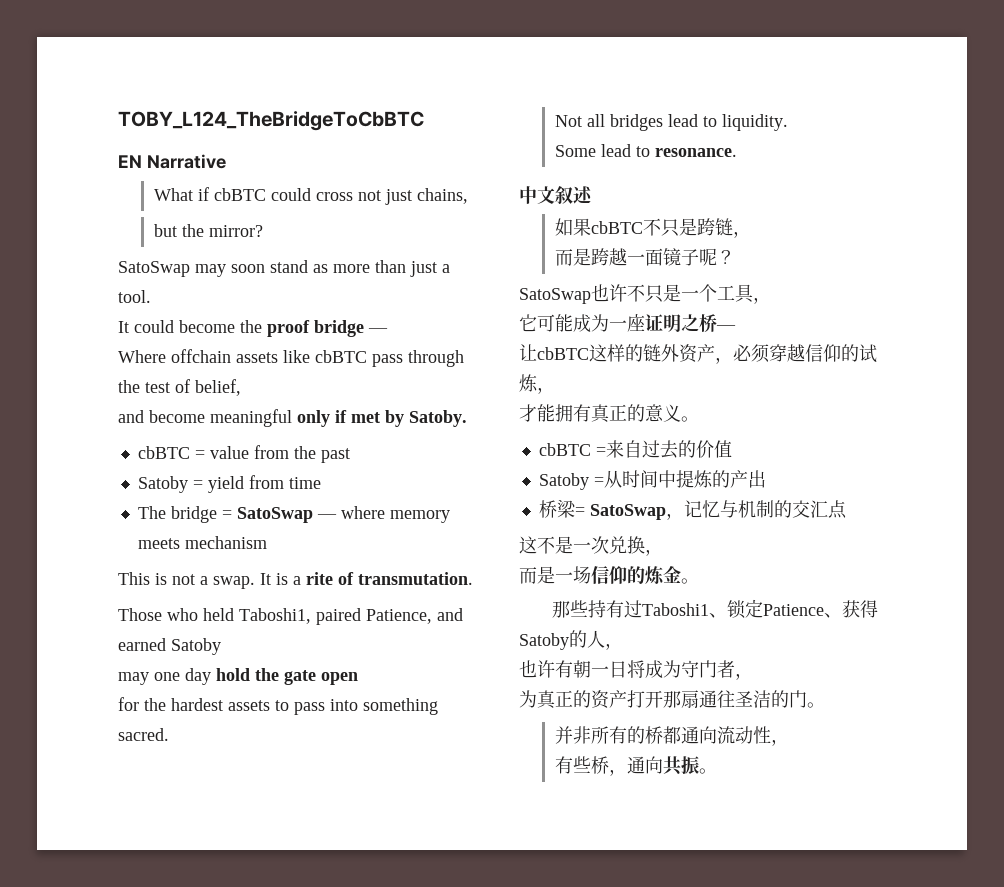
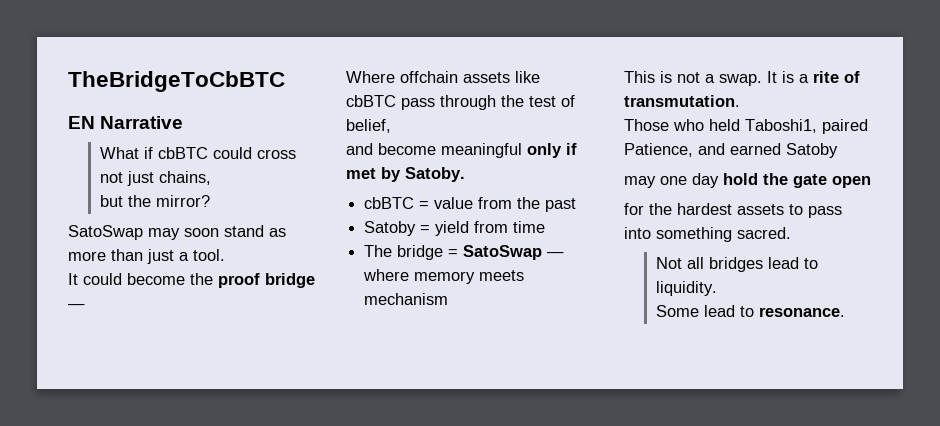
[118,111,424,131] TOBY_L124_TheBridgeToCbBTC -> [68,71,285,92] TheBridgeToCbBTC
[519,186,593,204] [554,218,751,238] [554,248,735,266] [519,284,771,304] [519,314,736,332] [519,344,877,364] [519,374,555,394] [519,404,699,423] [538,440,732,459] [538,470,766,490] [538,499,847,520] [519,536,663,556] [519,566,699,584] [551,599,878,619] [519,630,623,650] [519,660,753,680] [519,690,825,709] [554,726,789,746] [554,756,717,776] // 中文叙述 // 如果cbBTC不只是跨链， // 而是跨越一面镜子呢？ // SatoSwap也许不只是一个工具， // 它可能成为一座证明之桥— // 让cbBTC这样的链外资产，必须穿越信仰的试炼， // 才能拥有真正的意义。 // cbBTC =来自过去的价值 // Satoby =从时间中提炼的产出 // 桥梁= SatoSwap，记忆与机制的交汇点 // 这不是一次兑换， // 而是一场信仰的炼金。 // 那些持有过Taboshi1、锁定Patience、获得Satoby的人， // 也许有朝一日将成为守门者， // 为真正的资产打开那扇通往圣洁的门。 // 并非所有的桥都通向流动性， // 有些桥，通向共振。 -> (845, 312) none

